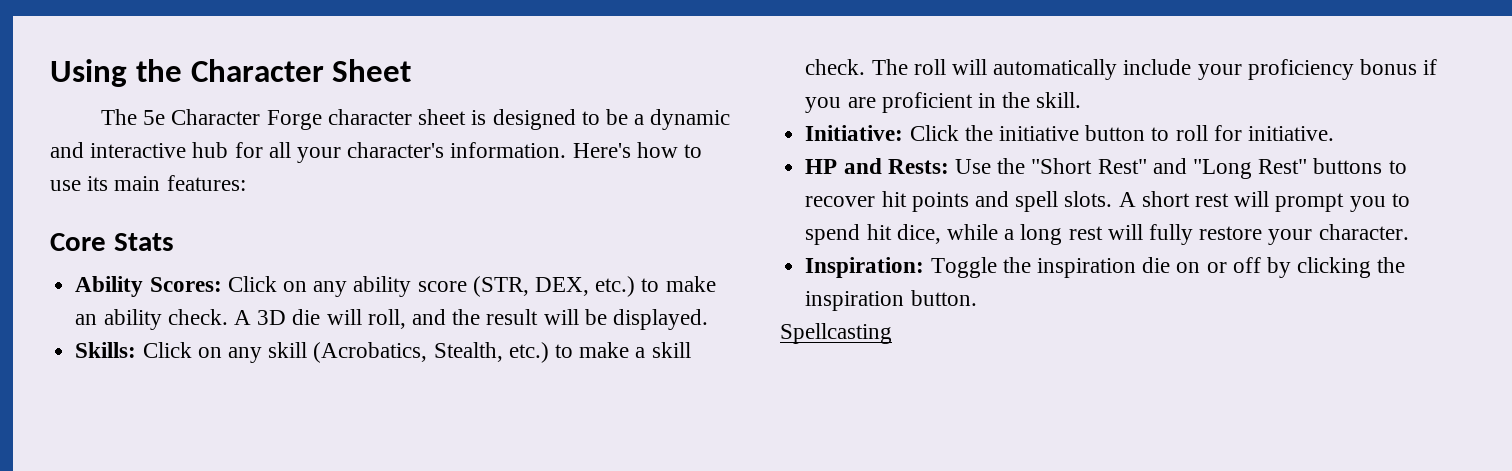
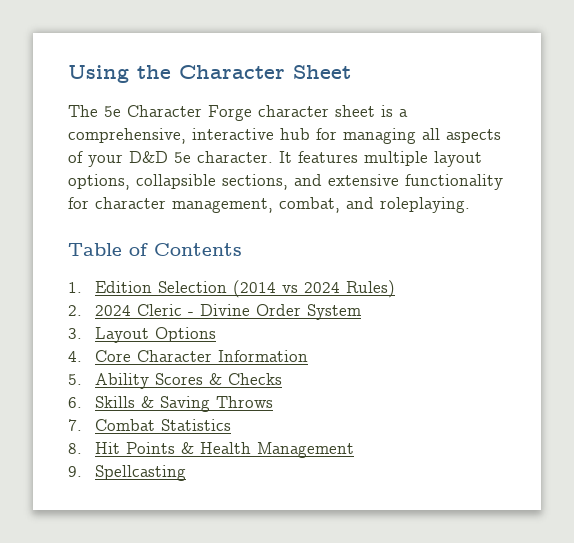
[492,109,731,130] [50,142,703,163] [50,175,246,191] [50,233,174,251] [75,276,716,297] [75,309,709,330] [75,342,691,363] [805,59,1438,80] [805,92,1082,113] [805,125,1334,141] [805,158,1407,179] [805,191,1410,212] [805,224,1409,245] [805,257,1406,278] [805,290,977,311] designed to be a dynamic and interactive hub for all your character's information. Here's how to use its main features: // Core Stats // Ability Scores: Click on any ability score (STR, DEX, etc.) to make an ability check. A 3D die will roll, and the result will be displayed. // Skills: Click on any skill (Acrobatics, Stealth, etc.) to make a skill check. The roll will automatically include your proficiency bonus if you are proficient in the skill. // Initiative: Click the initiative button to roll for initiative. // HP and Rests: Use the "Short Rest" and "Long Rest" buttons to recover hit points and spell slots. A short rest will prompt you to spend hit dice, while a long rest will fully restore your character. // Inspiration: Toggle the inspiration die on or off by clicking the inspiration button. // -> [399,109,408,117] [68,128,501,144] [68,151,482,167] [68,174,503,190] [68,197,470,213] [68,243,242,256] [68,280,395,298] [68,304,361,320] [68,327,216,343] [68,350,308,362] [68,373,282,389] [68,396,273,412] [68,419,231,431] [68,442,354,458] [68,466,82,477] a comprehensive, interactive hub for managing all aspects of your D&D 5e character. It features multiple layout options, collapsible sections, and extensive functionality for character management, combat, and roleplaying. // Table of Contents // 1. Edition Selection (2014 vs 2024 Rules) // 2. 2024 Cleric - Divine Order System // 3. Layout Options // 4. Core Character Information // 5. Ability Scores & Checks // 6. Skills & Saving Throws // 7. Combat Statistics // 8. Hit Points & Health Management // 9.

